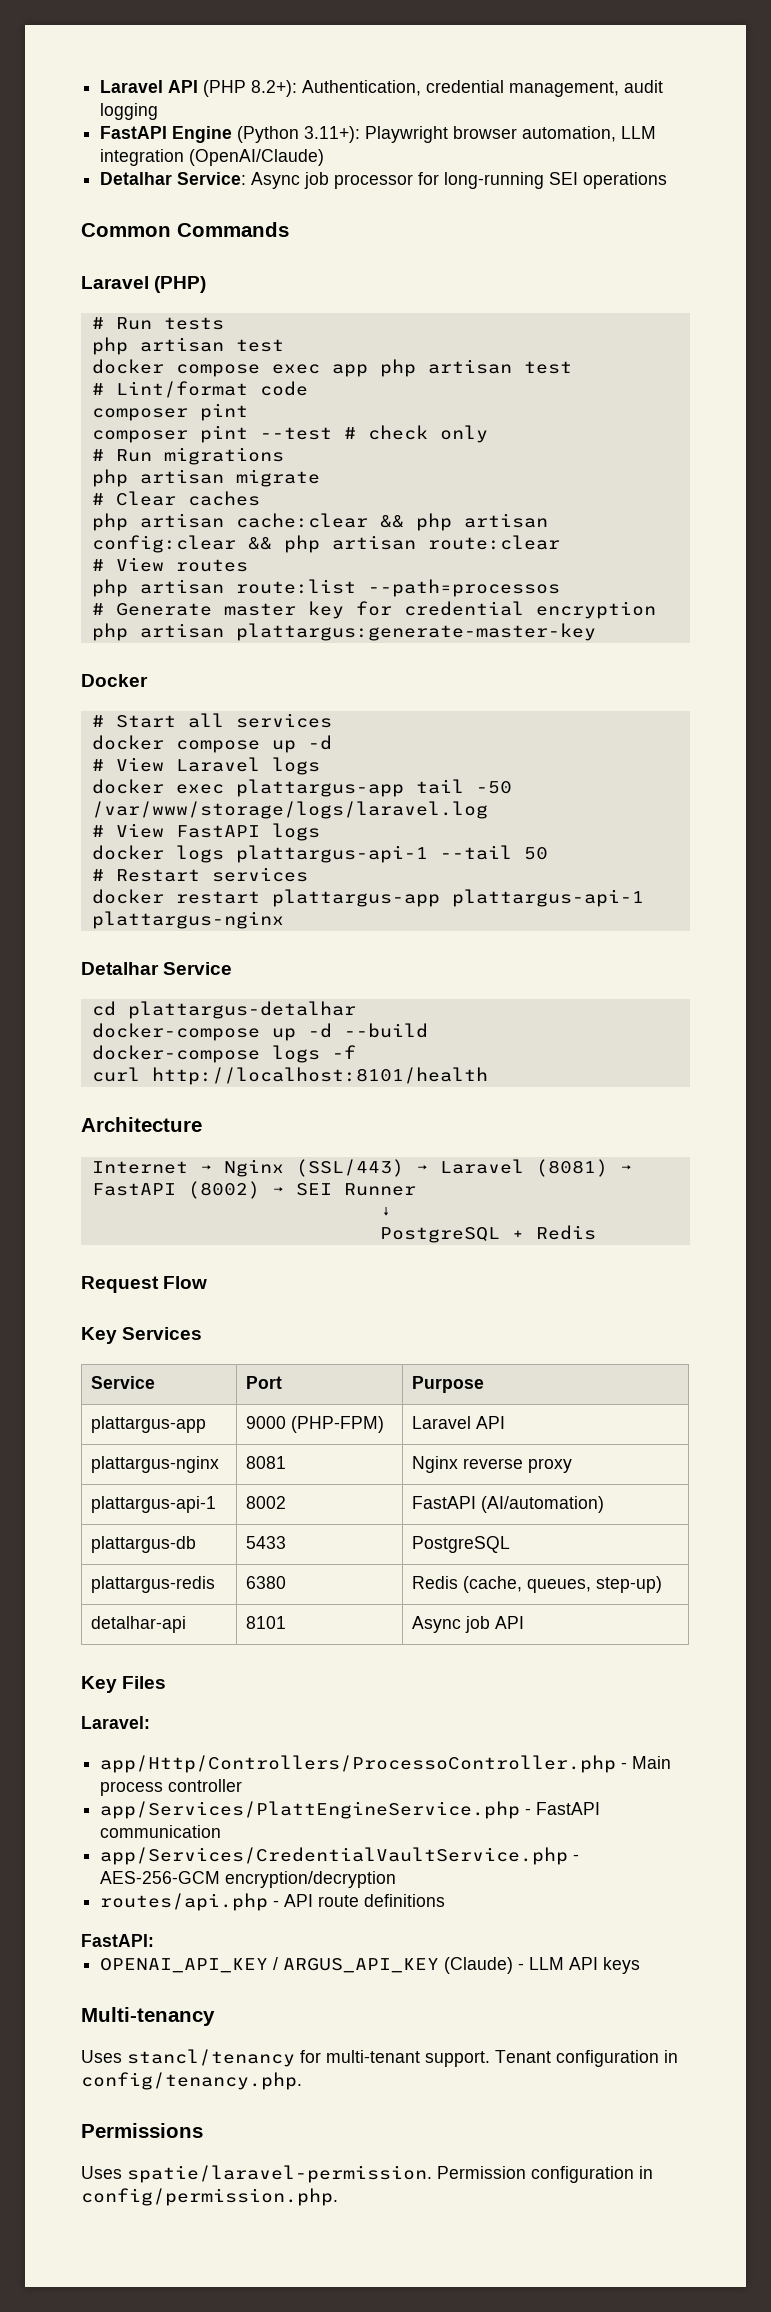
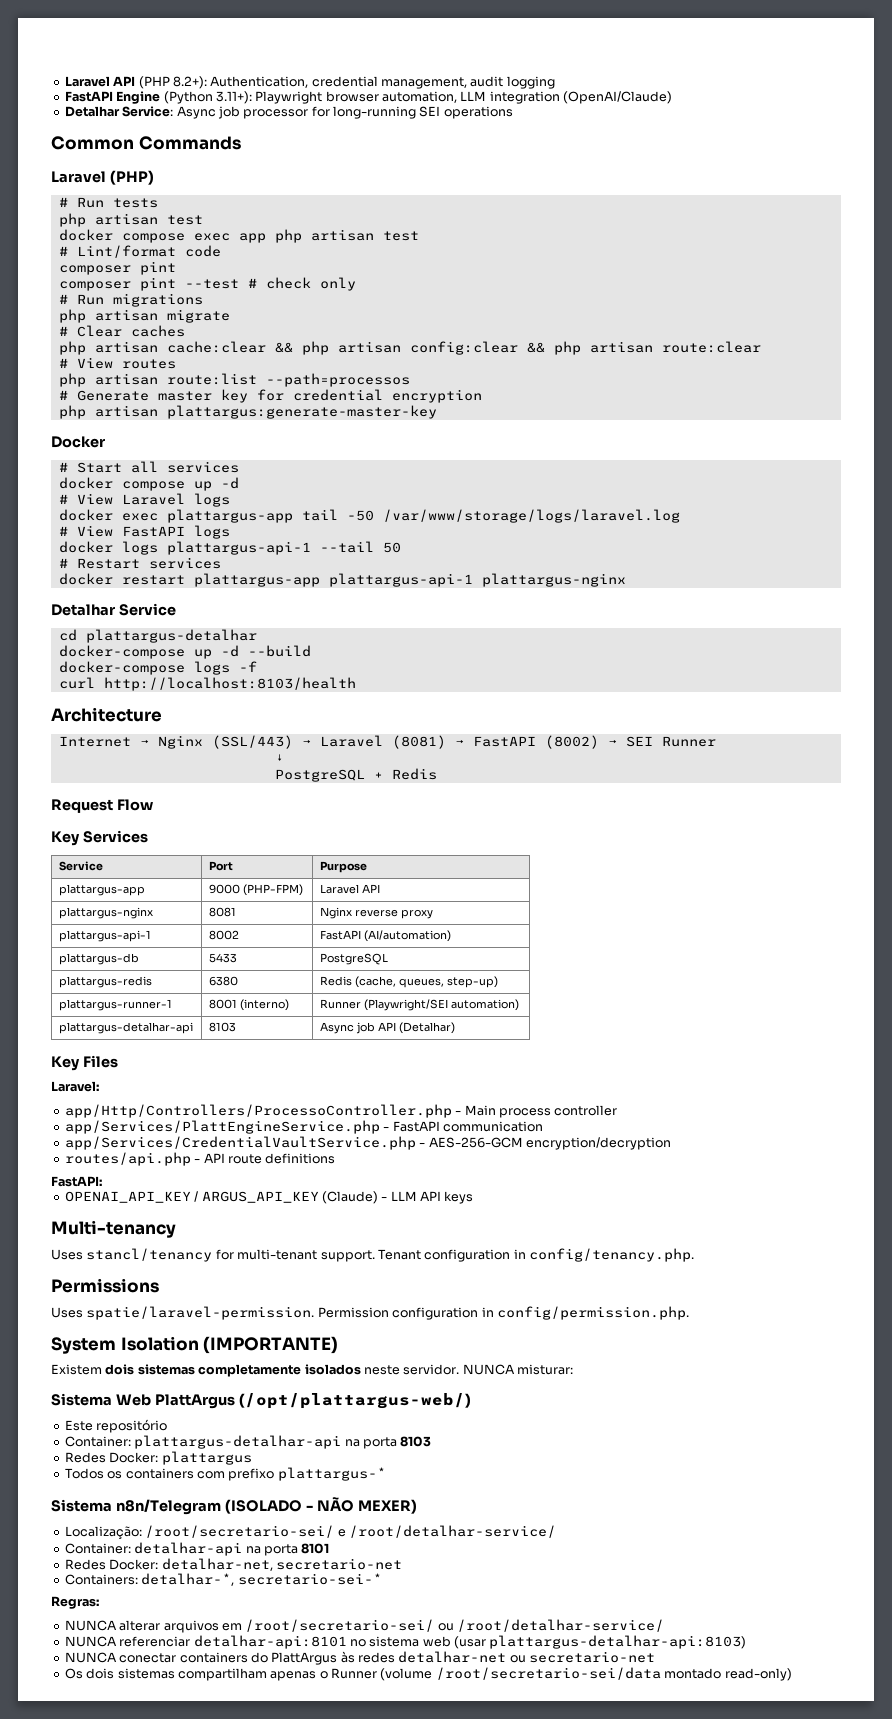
[151,1067,488,1085] http://localhost:8101/health -> [103,677,356,691] http://localhost:8103/health
[90,1616,186,1633] [245,1616,286,1629] detalhar-api | 8101 -> [58,999,172,1011] [208,999,289,1011] [319,999,519,1011] [58,1022,193,1034] [208,1022,236,1032] plattargus-runner-1 | 8001 (interno) | Runner (Playwright/SEI automation) // plattargus-detalhar-api | 8103
(524, 1622) none -> [398,1022,455,1034] (Detalhar)
(338, 2197) none -> [51,1336,339,1354] [51,1364,573,1377] [51,1393,471,1409] [64,1419,168,1433] [64,1435,432,1449] [64,1451,252,1465] [64,1467,386,1481] [51,1497,417,1515] [64,1525,556,1540] [64,1542,330,1556] [64,1558,402,1571] [64,1573,382,1586] [51,1596,99,1609] [64,1619,664,1633] [64,1635,747,1649] [64,1651,656,1665] [64,1667,792,1681] // System Isolation (IMPORTANTE) // Existem dois sistemas completamente isolados neste servidor. NUNCA misturar: // Sistema Web PlattArgus (/opt/plattargus-web/) // Este repositório // Container: plattargus-detalhar-api na porta 8103 // Redes Docker: plattargus // Todos os containers com prefixo plattargus-* // Sistema n8n/Telegram (ISOLADO - NÃO MEXER) // Localização: /root/secretario-sei/ e /root/detalhar-service/ // Container: detalhar-api na porta 8101 // Redes Docker: detalhar-net, secretario-net // Containers: detalhar-*, secretario-sei-* // Regras: // NUNCA alterar arquivos em /root/secretario-sei/ ou /root/detalhar-service/ // NUNCA referenciar detalhar-api:8101 no sistema web (usar plattargus-detalhar-api:8103) // NUNCA conectar containers do PlattArgus às redes detalhar-net ou secretario-net // Os dois sistemas compartilham apenas o Runner (volume /root/secretario-sei/data montado read-only)

